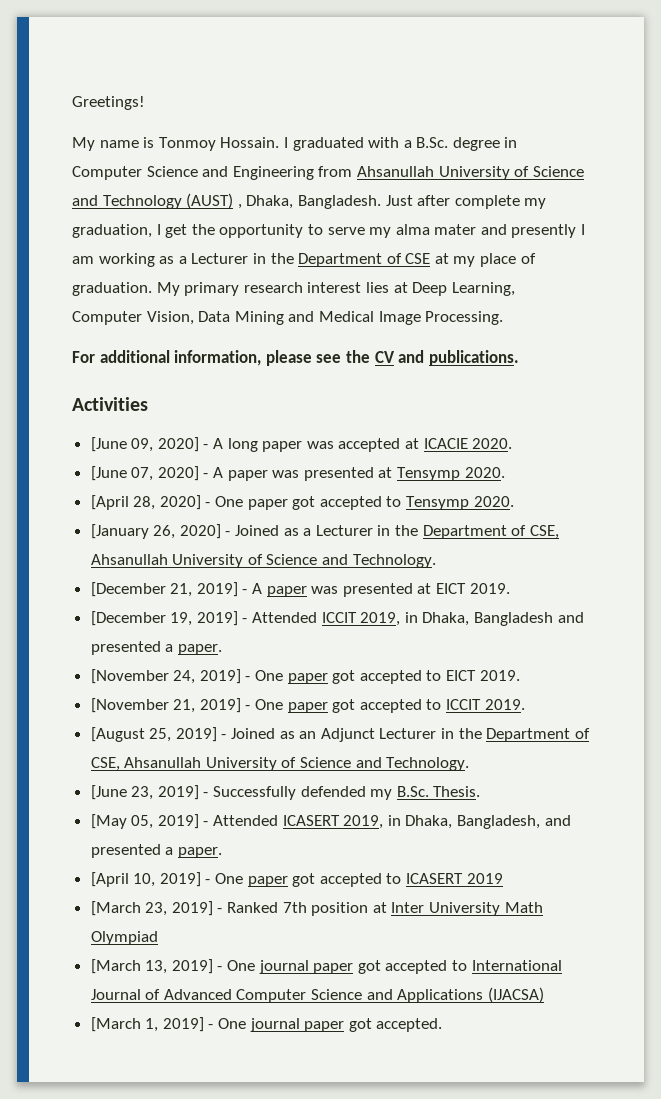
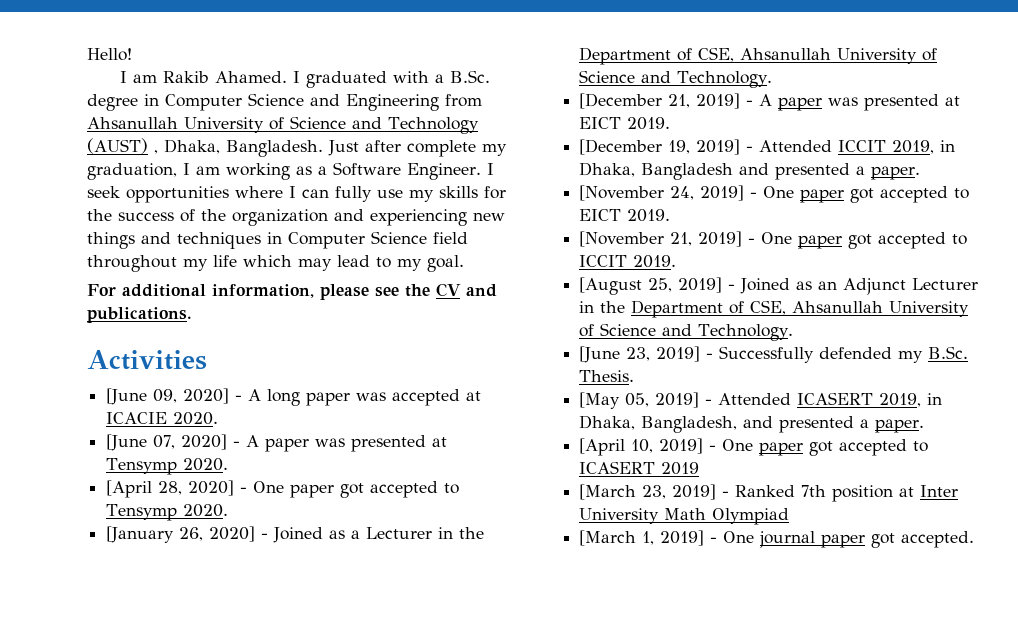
[72,96,145,110] [72,137,280,151] Greetings! // My name is Tonmoy Hossain. -> [87,48,132,61] [120,71,288,83] Hello! // I am Rakib Ahamed.
[165,224,586,238] [72,253,536,267] [72,282,515,296] [72,311,504,325] get the opportunity to serve my alma mater and presently I am working as a Lecturer in the Department of CSE at my place of graduation. My primary research interest lies at Deep Learning, Computer Vision, Data Mining and Medical Image Processing. -> [196,162,494,180] [87,186,506,203] [87,209,505,226] [87,231,468,249] [87,255,464,272] am working as a Software Engineer. I seek opportunities where I can fully use my skills for the success of the organization and experiencing new things and techniques in Computer Science field throughout my life which may lead to my goal.
[90,959,562,974] [90,987,544,1003] // [March 13, 2019] - One journal paper got accepted to International Journal of Advanced Computer Science and Applications (IJACSA) -> (790, 516) none

